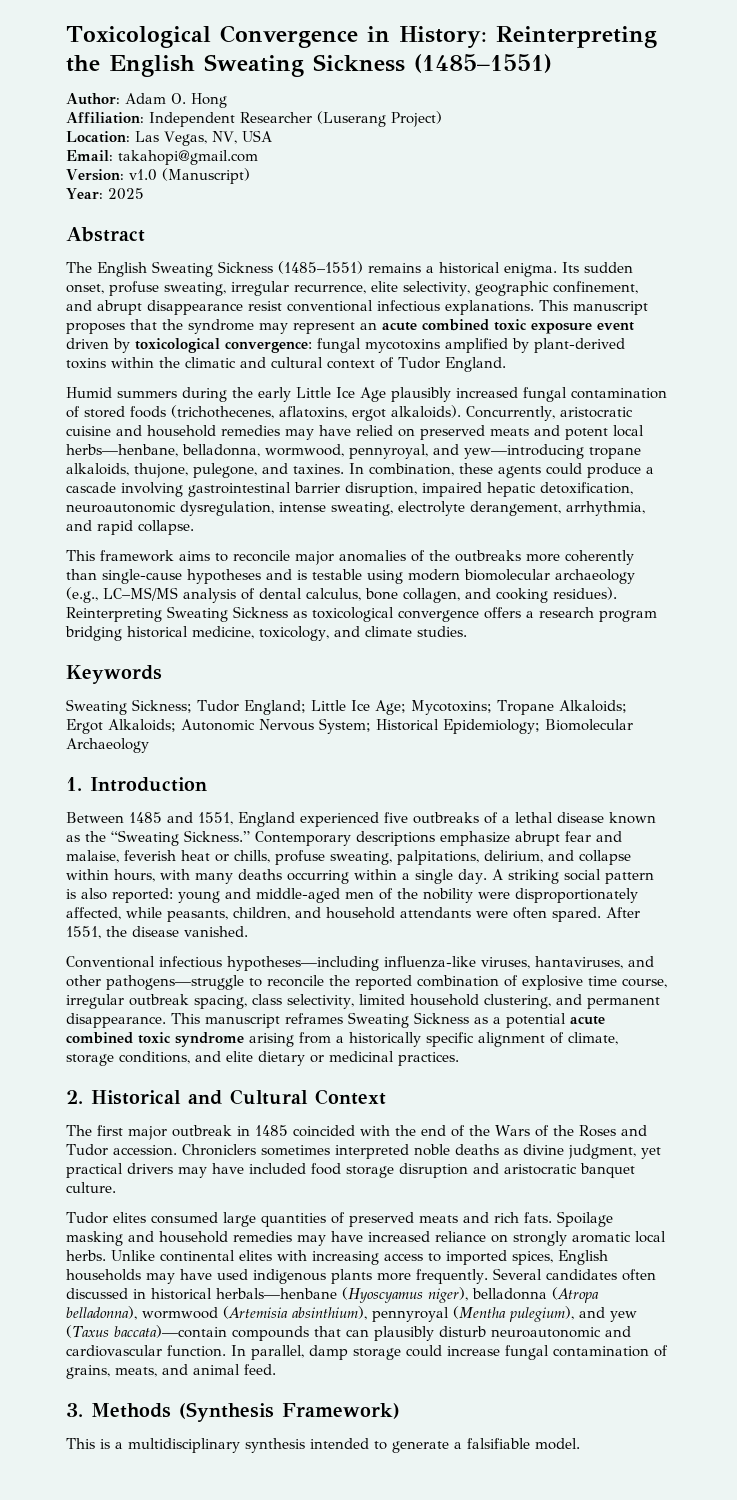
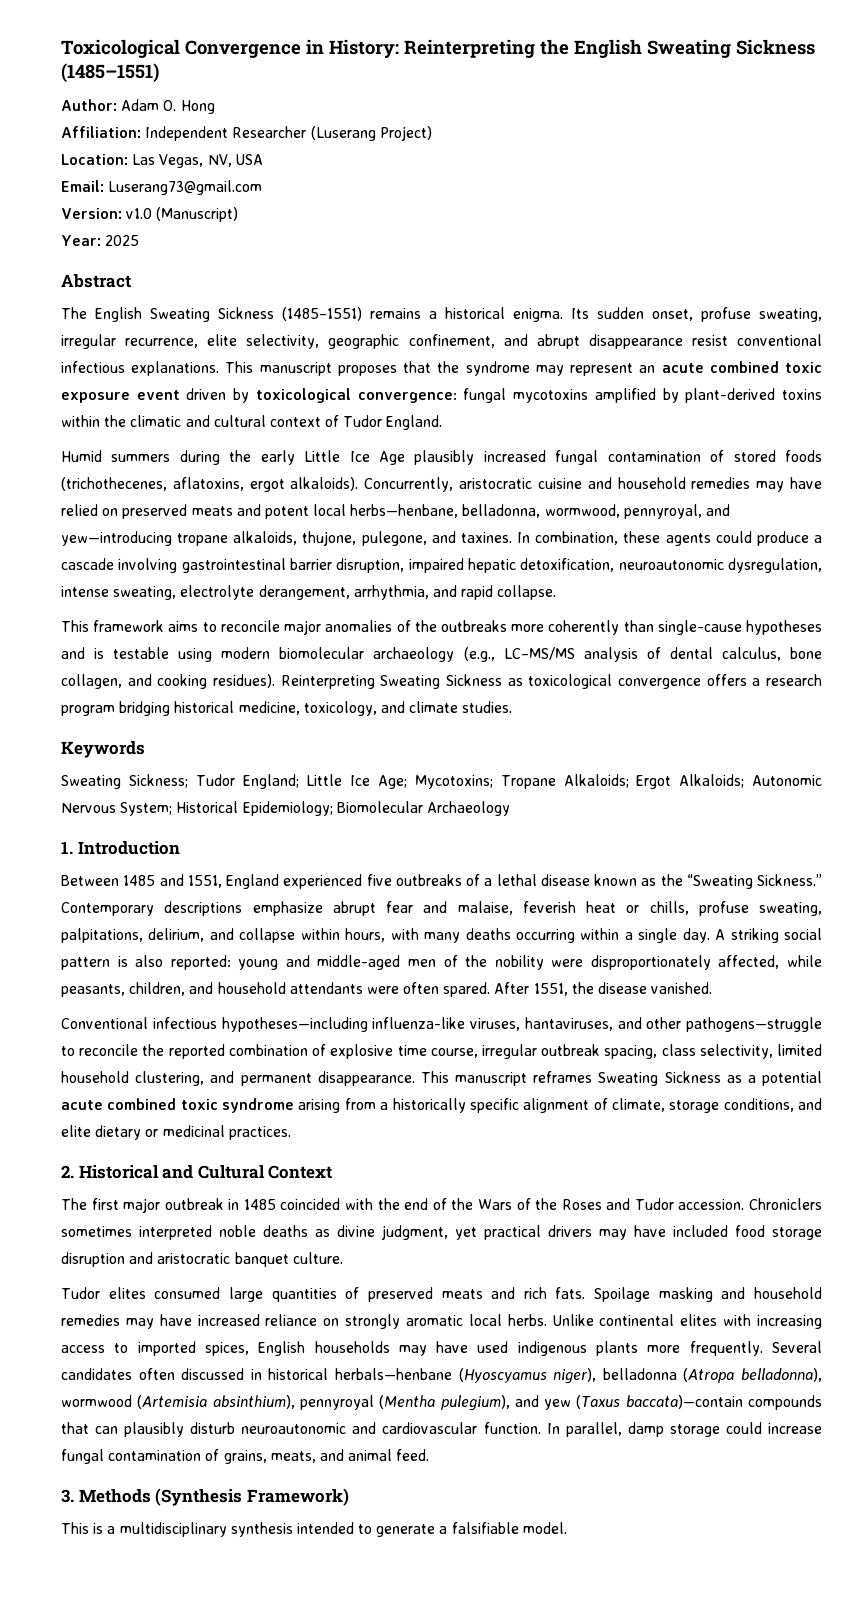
[118,150,258,165] takahopi@gmail.com -> [108,180,263,195] Luserang73@gmail.com

